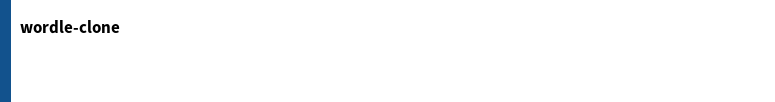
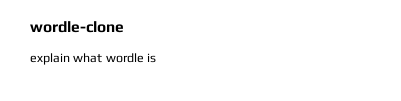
(120, 27) none -> [30,53,157,65] // explain what wordle is

